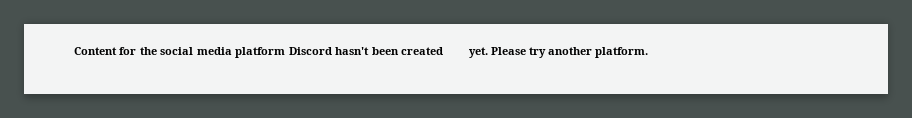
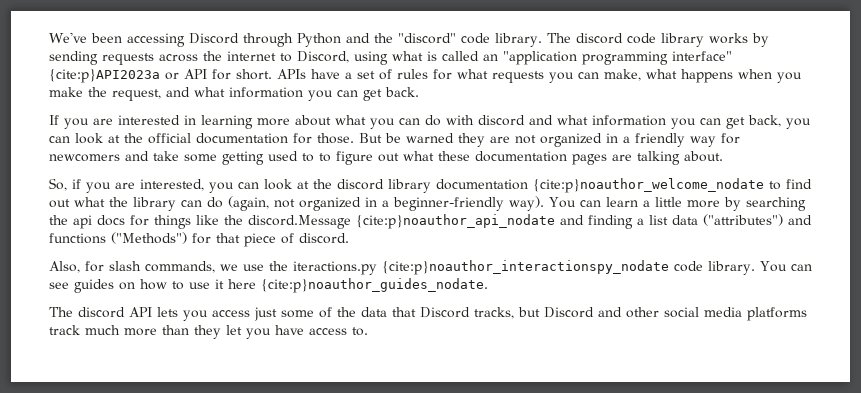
[74,47,648,58] Content for the social media platform Discord hasn't been created yet. Please try another platform. -> [49,32,769,47] [49,51,732,65] [49,69,802,83] [49,87,419,101] [49,115,811,129] [49,133,740,147] [49,151,723,165] [49,178,812,193] [49,196,806,211] [49,214,812,229] [49,232,349,247] [49,260,812,275] [49,278,488,293] [49,307,807,321] [49,325,368,339] We've been accessing Discord through Python and the "discord" code library. The discord code library works by sending requests across the internet to Discord, using what is called an "application programming interface" {cite:p}API2023a or API for short. APIs have a set of rules for what requests you can make, what happens when you make the request, and what information you can get back. // If you are interested in learning more about what you can do with discord and what information you can get back, you can look at the official documentation for those. But be warned they are not organized in a friendly way for newcomers and take some getting used to to figure out what these documentation pages are talking about. // So, if you are interested, you can look at the discord library documentation {cite:p}noauthor_welcome_nodate to find out what the library can do (again, not organized in a beginner-friendly way). You can learn a little more by searching the api docs for things like the discord.Message {cite:p}noauthor_api_nodate and finding a list data ("attributes") and functions ("Methods") for that piece of discord. // Also, for slash commands, we use the iteractions.py {cite:p}noauthor_interactionspy_nodate code library. You can see guides on how to use it here {cite:p}noauthor_guides_nodate. // The discord API lets you access just some of the data that Discord tracks, but Discord and other social media platforms track much more than they let you have access to.

